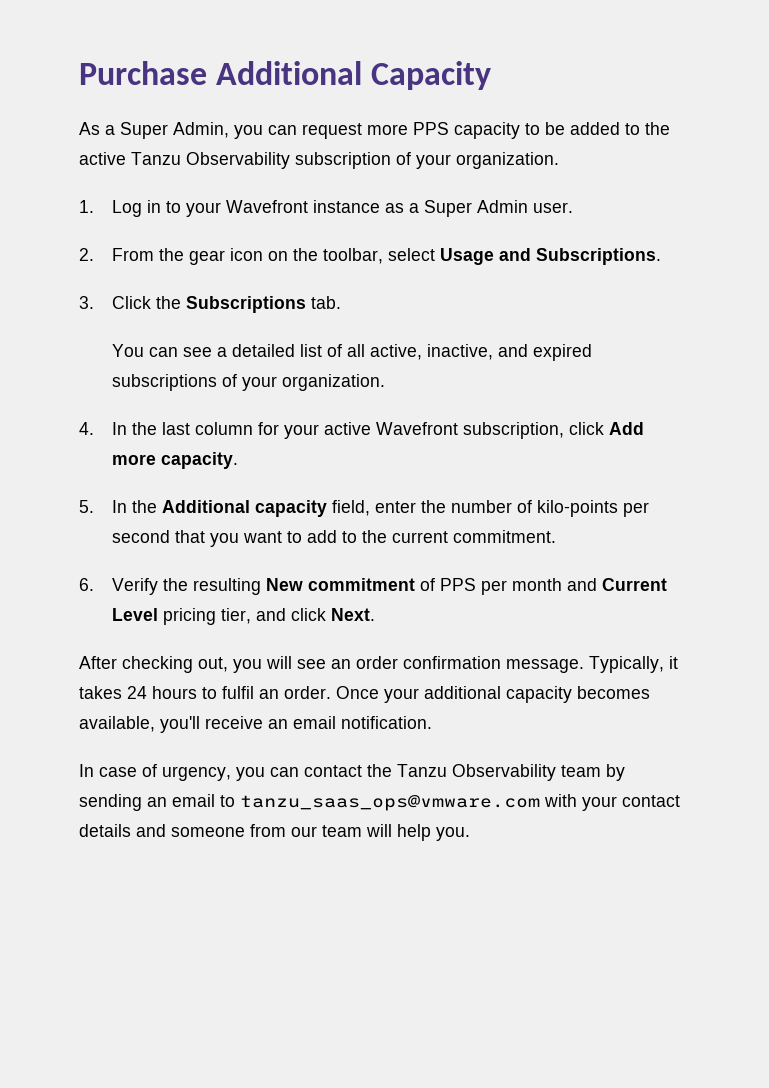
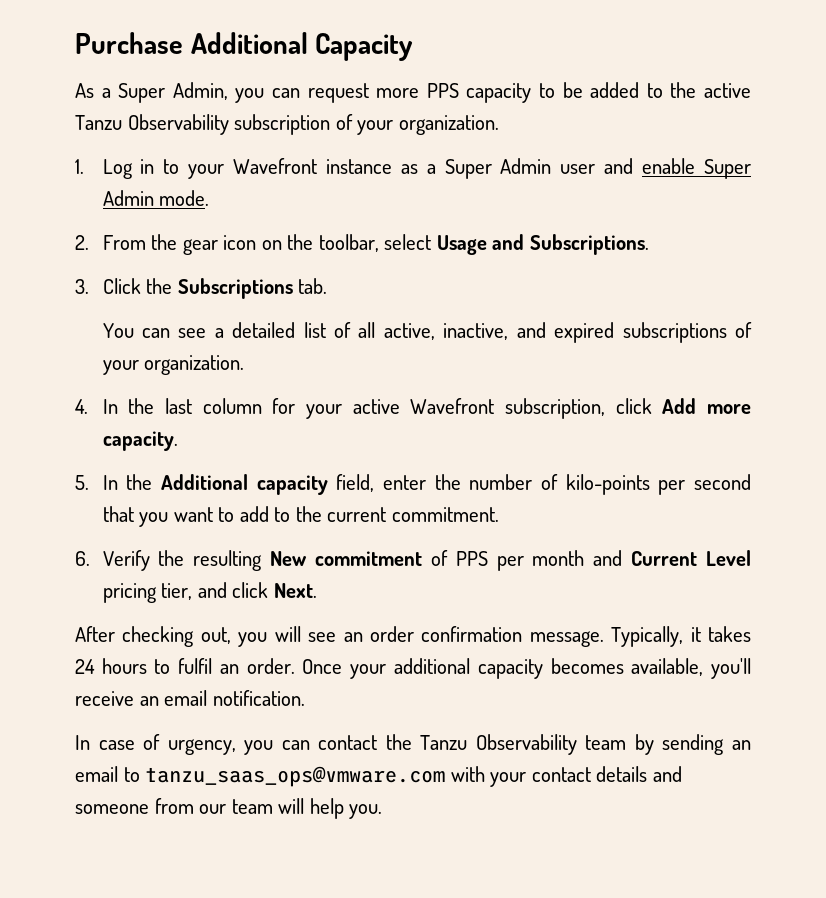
[533,202,574,213] user. -> [560,158,751,179] [102,190,210,206] user and enable Super Admin mode.

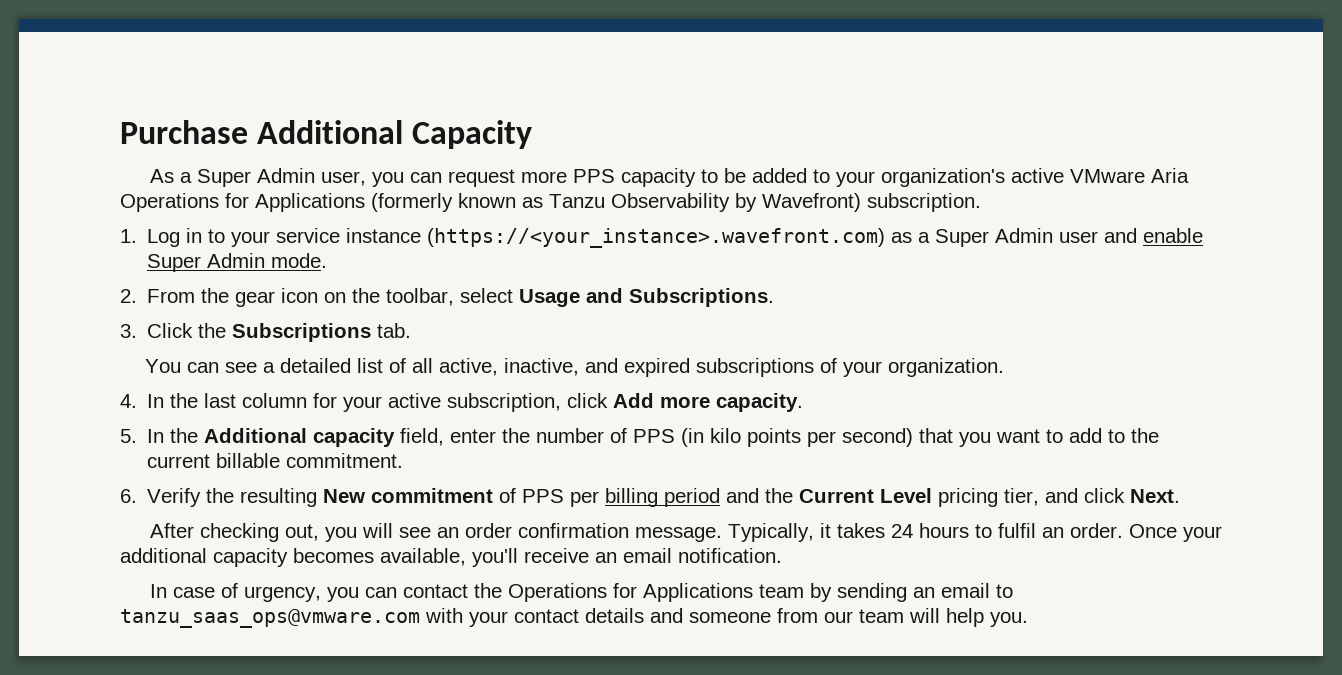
[172,82,228,100] Admin, -> [256,168,366,186] Admin user,
[670,82,752,98] [75,114,499,135] the active Tanzu Observability subscription of your organization. -> [835,168,1189,187] [120,193,981,212] your organization's active VMware Aria Operations for Applications (formerly known as Tanzu Observability by Wavefront) subscription.
[233,158,392,174] Wavefront instance -> [276,228,886,248] service instance (https://<your_instance>.wavefront.com)
[410,398,495,414] Wavefront -> (442, 400) none
[565,474,751,495] kilo-points per second -> [633,428,914,447] PPS (in kilo points per second)
(387, 514) none -> [216,453,281,468] billable
[532,550,623,566] month and -> [605,488,794,507] billing period and the
[420,734,577,755] Tanzu Observability -> [507,583,753,602] Operations for Applications

